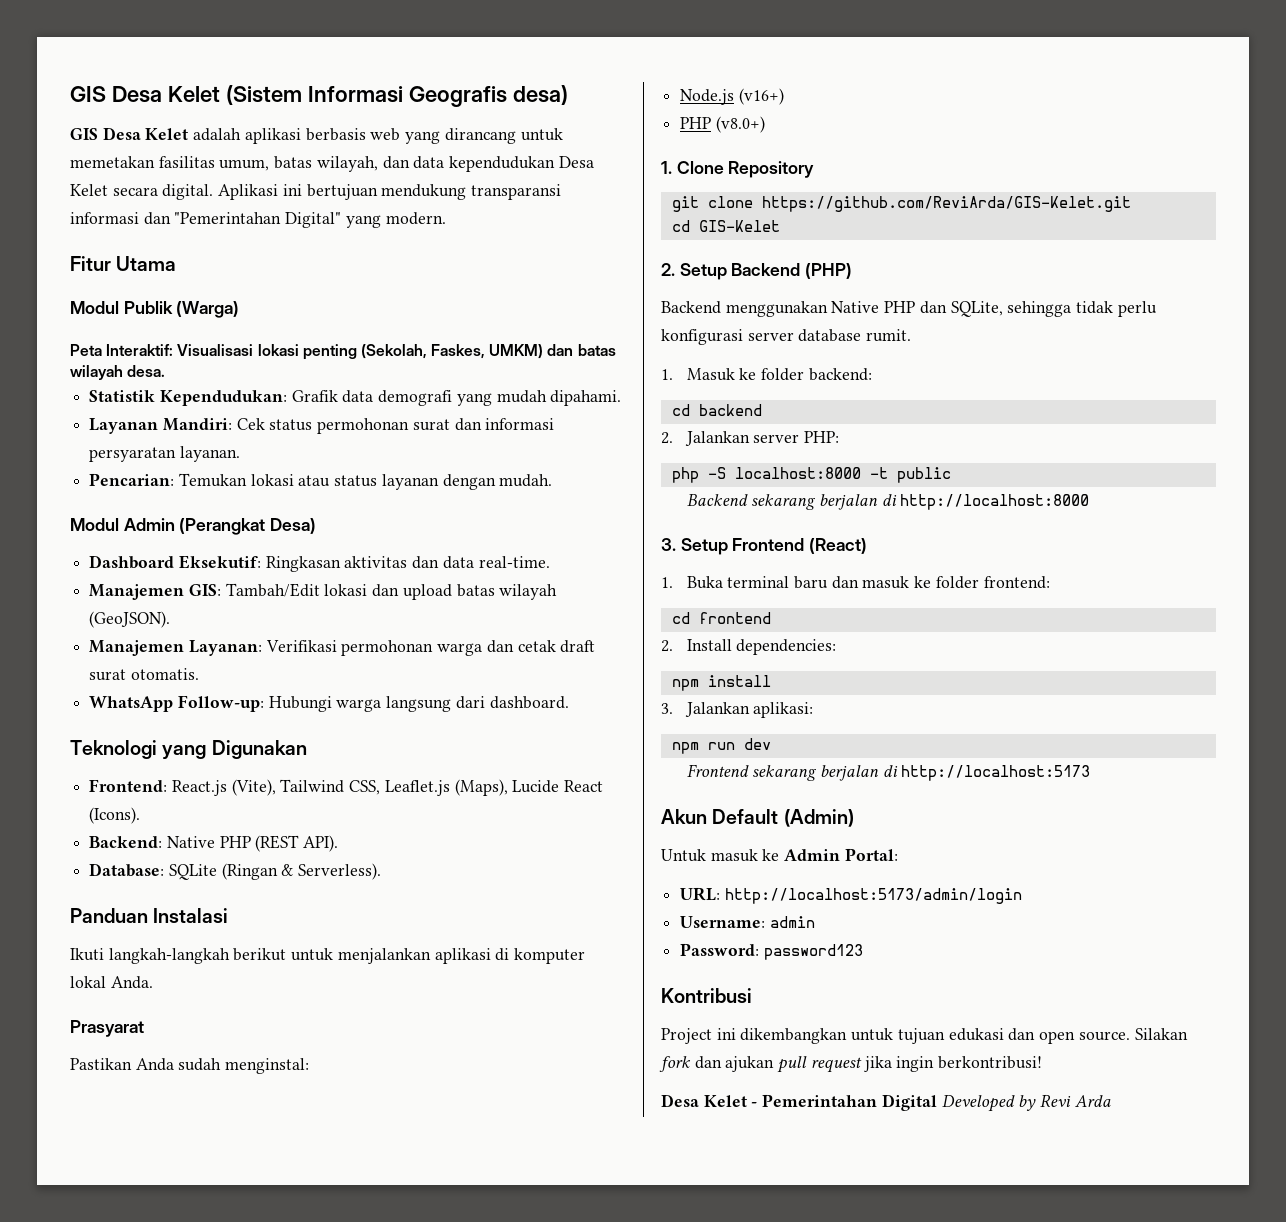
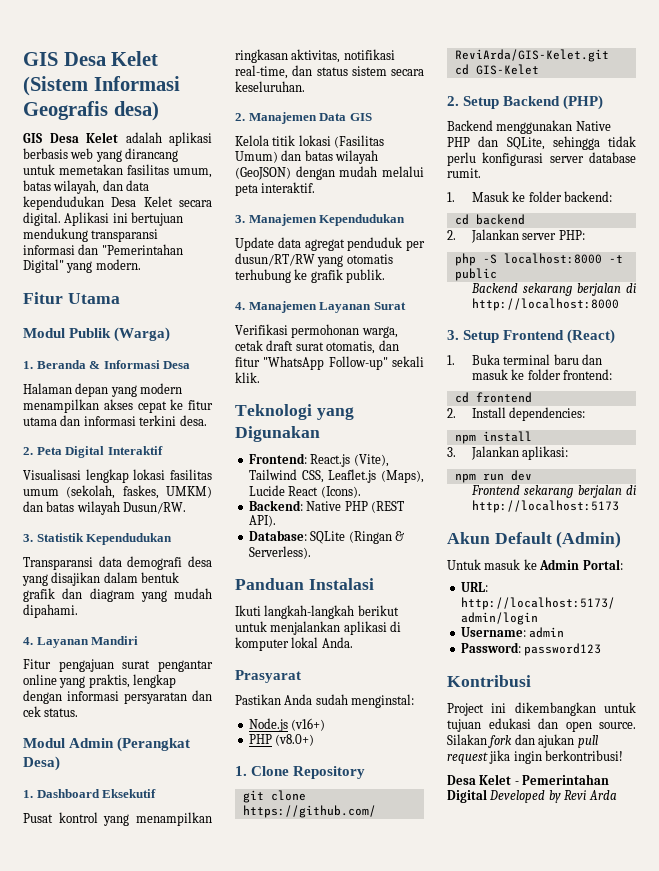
[70,344,616,360] [70,365,166,380] [89,390,622,406] [89,418,555,434] [89,446,240,462] [89,473,553,490] [70,518,317,535] [89,555,550,572] [89,583,558,600] [89,611,171,628] [89,640,596,656] [89,668,199,681] [89,695,569,712] Peta Interaktif: Visualisasi lokasi penting (Sekolah, Faskes, UMKM) dan batas wilayah desa. // Statistik Kependudukan: Grafik data demografi yang mudah dipahami. // Layanan Mandiri: Cek status permohonan surat dan informasi persyaratan layanan. // Pencarian: Temukan lokasi atau status layanan dengan mudah. // Modul Admin (Perangkat Desa) // Dashboard Eksekutif: Ringkasan aktivitas dan data real-time. // Manajemen GIS: Tambah/Edit lokasi dan upload batas wilayah (GeoJSON). // Manajemen Layanan: Verifikasi permohonan warga dan cetak draft surat otomatis. // WhatsApp Follow-up: Hubungi warga langsung dari dashboard. -> [23,360,191,369] [23,383,183,397] [23,399,213,413] [23,415,207,426] [23,446,163,458] [23,469,212,483] [23,485,213,499] [23,501,187,515] [23,533,173,545] [23,556,212,570] [22,572,180,586] [23,588,212,602] [23,604,78,618] [23,636,139,648] [23,659,213,672] [23,674,177,688] [23,690,212,704] [23,706,79,717] [23,737,191,752] [23,756,60,771] [23,789,157,798] [23,812,212,826] [235,49,395,63] [235,65,424,79] [235,81,305,92] [235,112,372,124] [235,135,385,148] [235,150,379,164] [235,166,424,180] [235,182,316,196] [235,214,406,226] [235,237,425,251] [235,253,393,267] [235,269,386,283] [235,301,406,313] [235,324,398,338] [235,340,399,354] [235,356,424,370] [235,372,260,383] 1. Beranda & Informasi Desa // Halaman depan yang modern menampilkan akses cepat ke fitur utama dan informasi terkini desa. // 2. Peta Digital Interaktif // Visualisasi lengkap lokasi fasilitas umum (sekolah, faskes, UMKM) dan batas wilayah Dusun/RW. // 3. Statistik Kependudukan // Transparansi data demografi desa yang disajikan dalam bentuk grafik dan diagram yang mudah dipahami. // 4. Layanan Mandiri // Fitur pengajuan surat pengantar online yang praktis, lengkap dengan informasi persyaratan dan cek status. // Modul Admin (Perangkat Desa) // 1. Dashboard Eksekutif // Pusat kontrol yang menampilkan ringkasan aktivitas, notifikasi real-time, dan status sistem secara keseluruhan. // 2. Manajemen Data GIS // Kelola titik lokasi (Fasilitas Umum) dan batas wilayah (GeoJSON) dengan mudah melalui peta interaktif. // 3. Manajemen Kependudukan // Update data agregat penduduk per dusun/RT/RW yang otomatis terhubung ke grafik publik. // 4. Manajemen Layanan Surat // Verifikasi permohonan warga, cetak draft surat otomatis, dan fitur "WhatsApp Follow-up" sekali klik.

